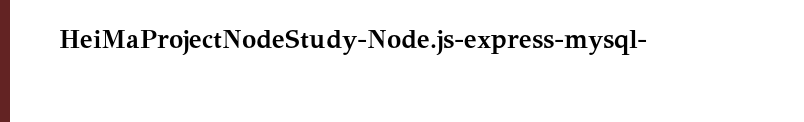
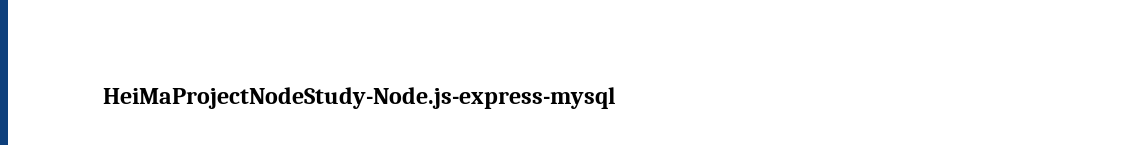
[59,29,647,55] HeiMaProjectNodeStudy-Node.js-express-mysql- -> [103,87,615,109] HeiMaProjectNodeStudy-Node.js-express-mysql

